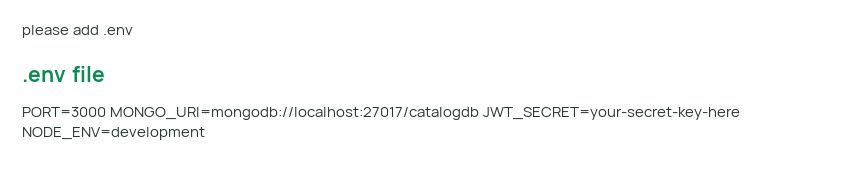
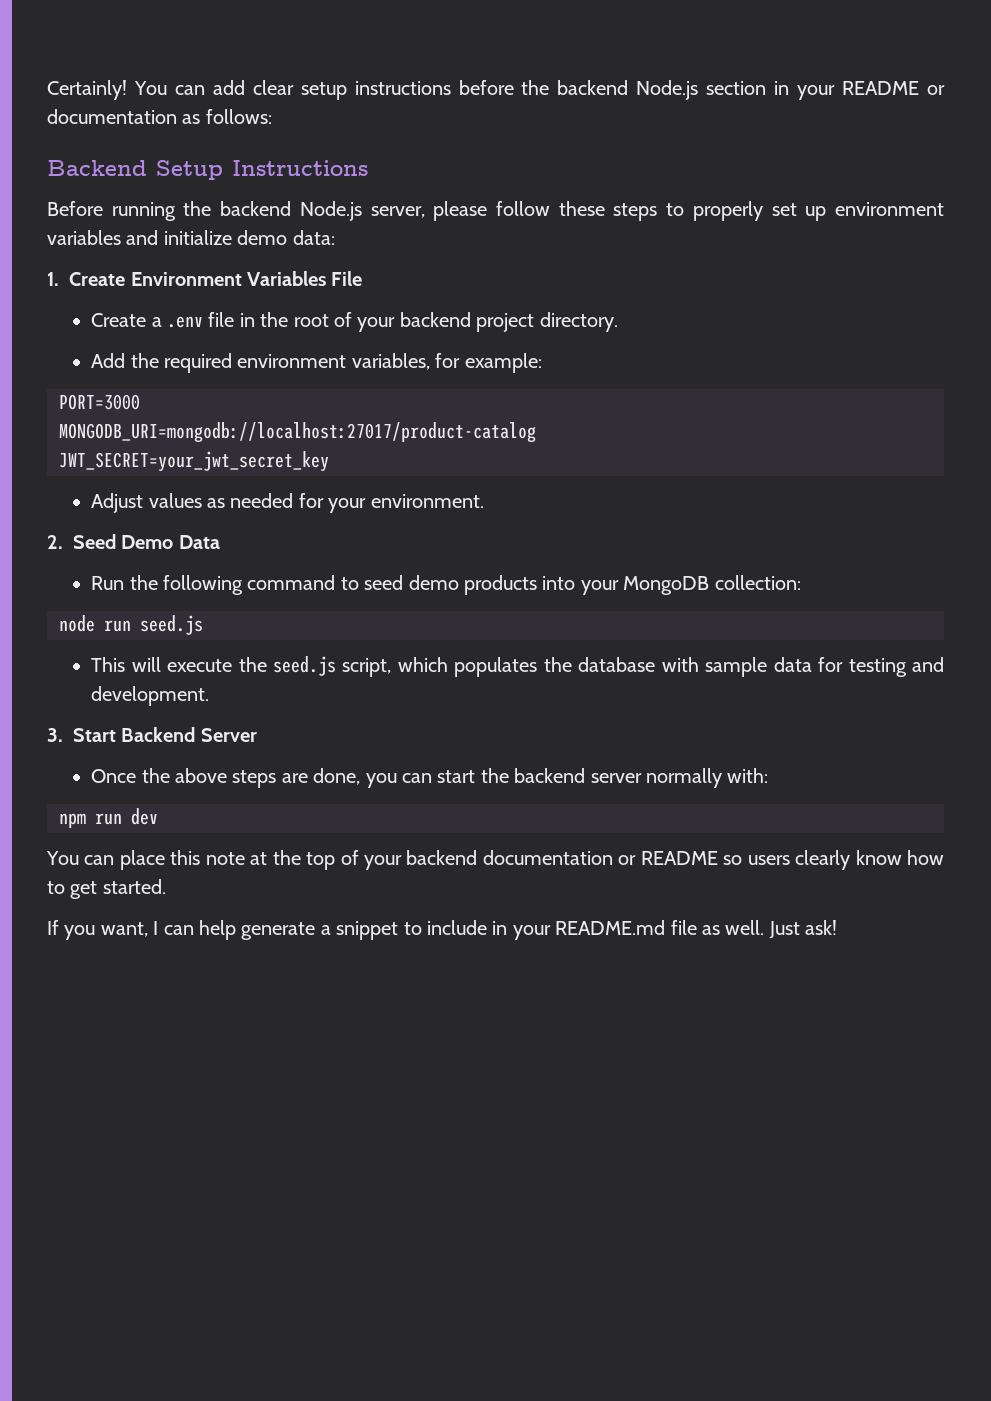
[22,25,134,38] [22,66,105,82] [22,107,741,120] [22,127,205,140] please add .env // .env file // PORT=3000 MONGO_URI=mongodb://localhost:27017/catalogdb JWT_SECRET=your-secret-key-here NODE_ENV=development -> [47,80,946,100] [47,109,272,124] [47,160,368,180] [47,201,944,221] [47,230,335,245] [47,271,363,286] [91,312,618,332] [91,353,542,373] [59,394,140,410] [59,422,536,443] [59,451,329,472] [91,493,484,513] [47,534,220,549] [91,575,801,595] [59,615,203,635] [91,656,944,677] [91,686,210,706] [47,727,257,742] [91,768,769,788] [59,808,158,828] [46,850,944,870] [47,879,166,899] [47,920,838,940] Certainly! You can add clear setup instructions before the backend Node.js section in your README or documentation as follows: // Backend Setup Instructions // Before running the backend Node.js server, please follow these steps to properly set up environment variables and initialize demo data: // 1. Create Environment Variables File // Create a .env file in the root of your backend project directory. // Add the required environment variables, for example: // PORT=3000 // MONGODB_URI=mongodb://localhost:27017/product-catalog // JWT_SECRET=your_jwt_secret_key // Adjust values as needed for your environment. // 2. Seed Demo Data // Run the following command to seed demo products into your MongoDB collection: // node run seed.js // This will execute the seed.js script, which populates the database with sample data for testing and development. // 3. Start Backend Server // Once the above steps are done, you can start the backend server normally with: // npm run dev // You can place this note at the top of your backend documentation or README so users clearly know how to get started. // If you want, I can help generate a snippet to include in your README.md file as well. Just ask!

